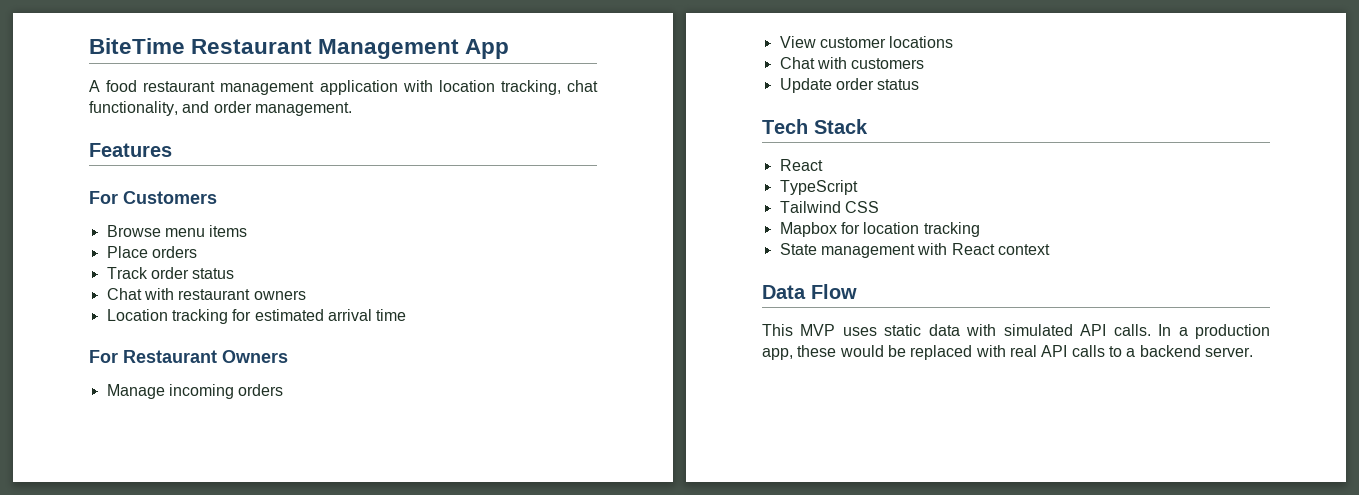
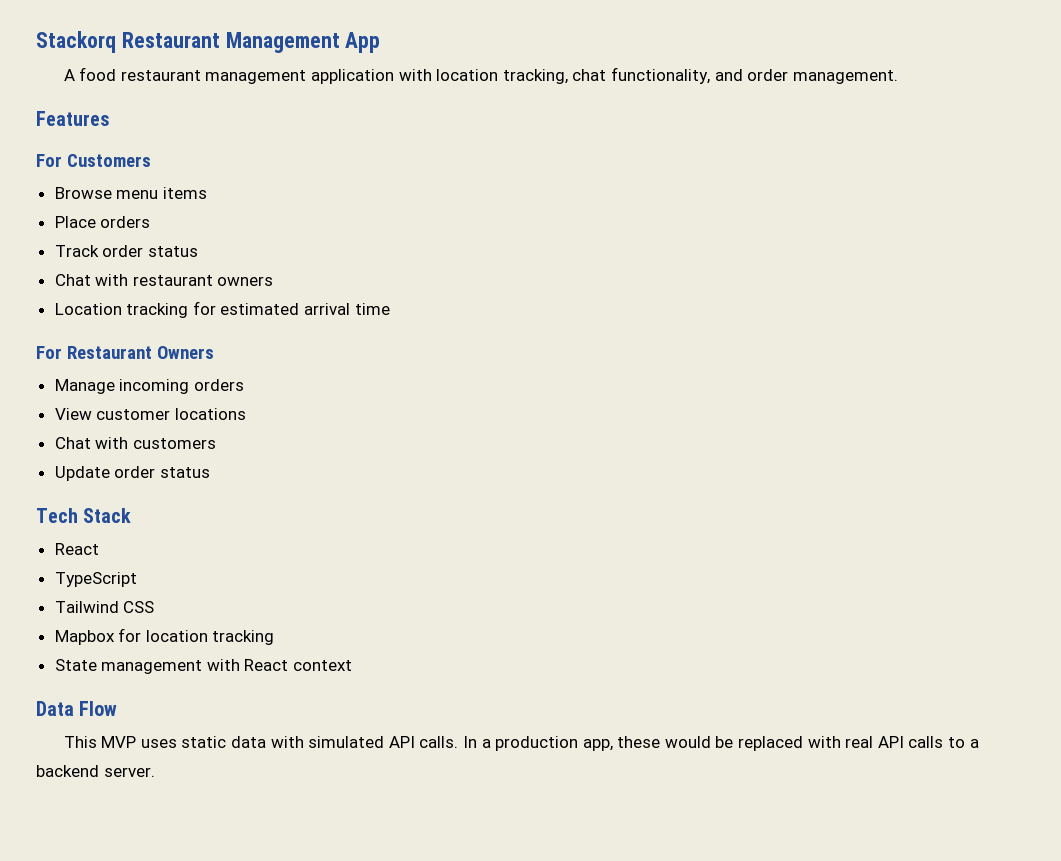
[89,38,185,54] BiteTime -> [36,31,116,53] Stackorq

